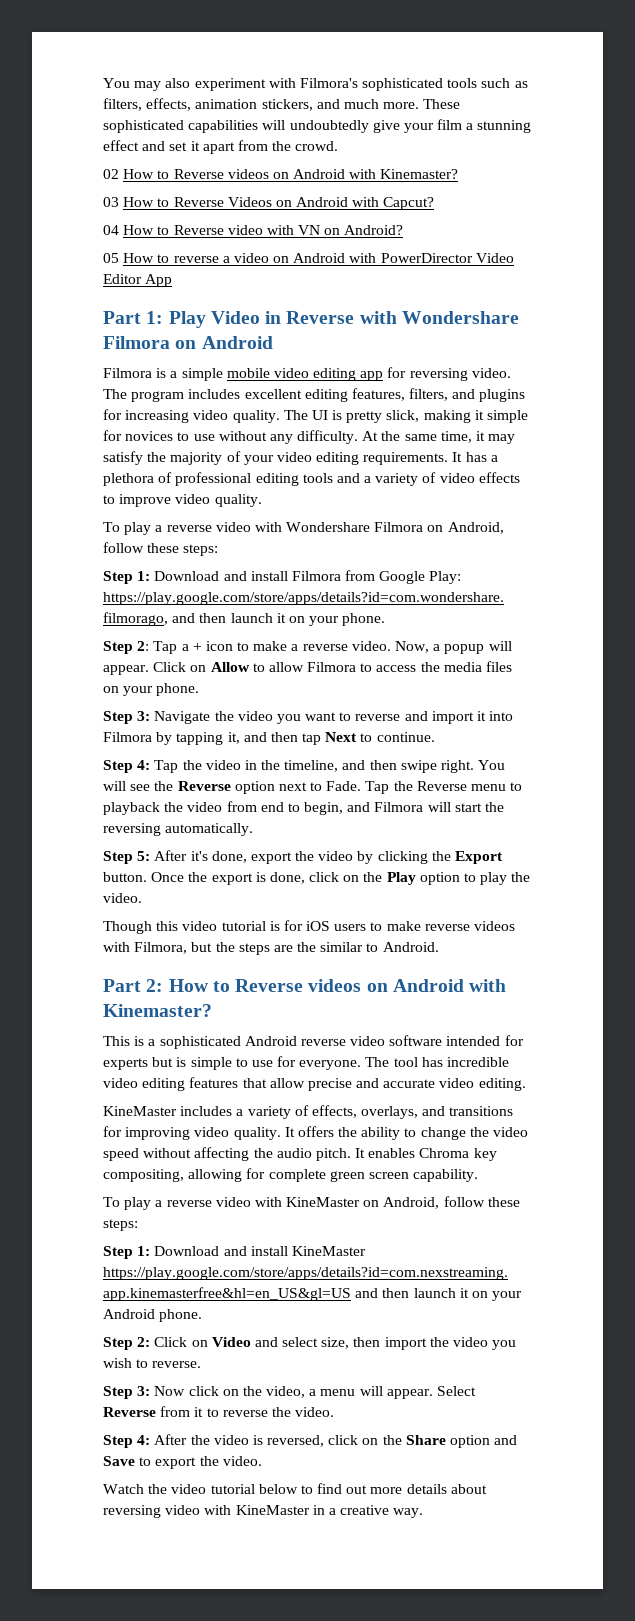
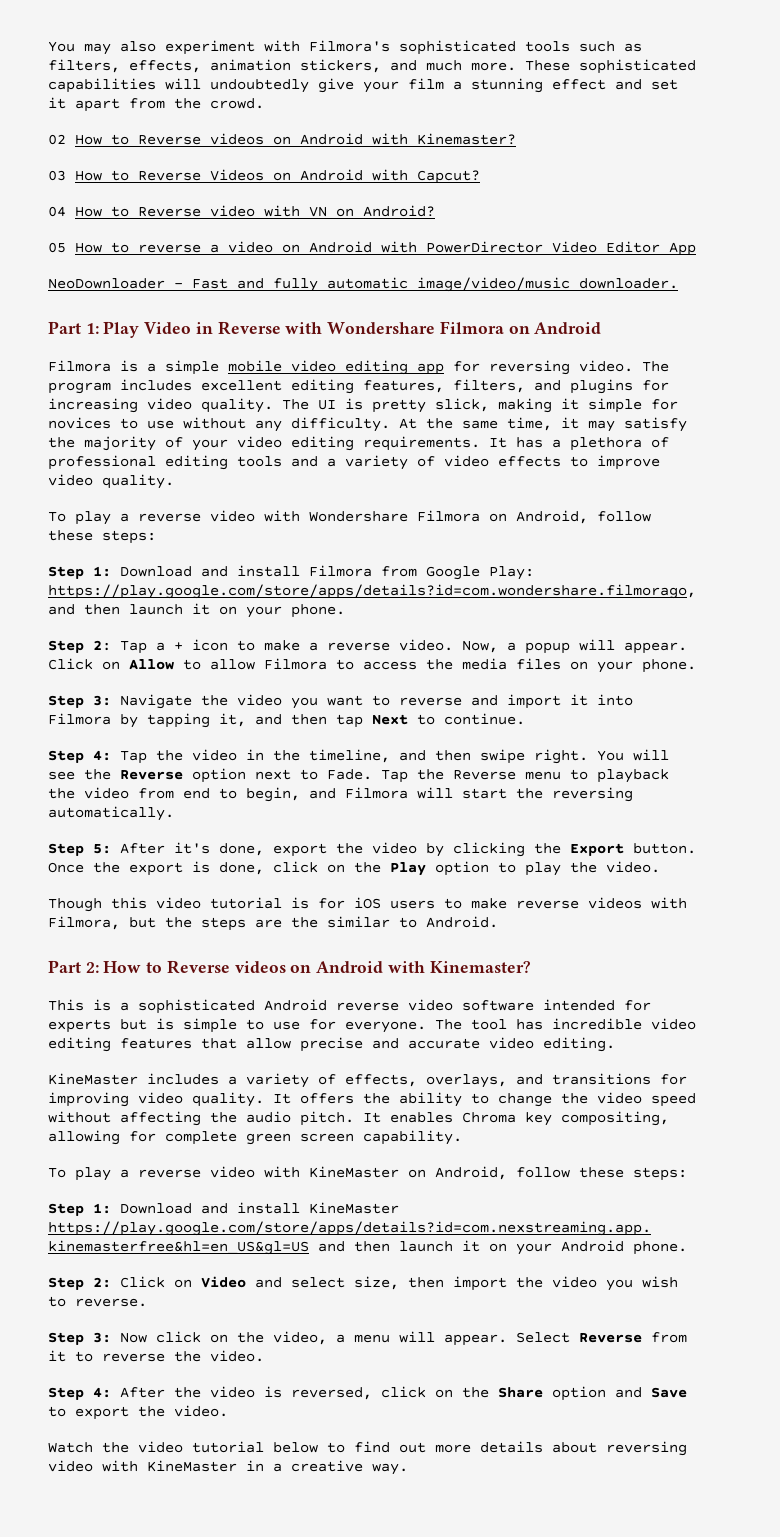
(173, 280) none -> [48,277,678,292] // NeoDownloader - Fast and fully automatic image/video/music downloader.

